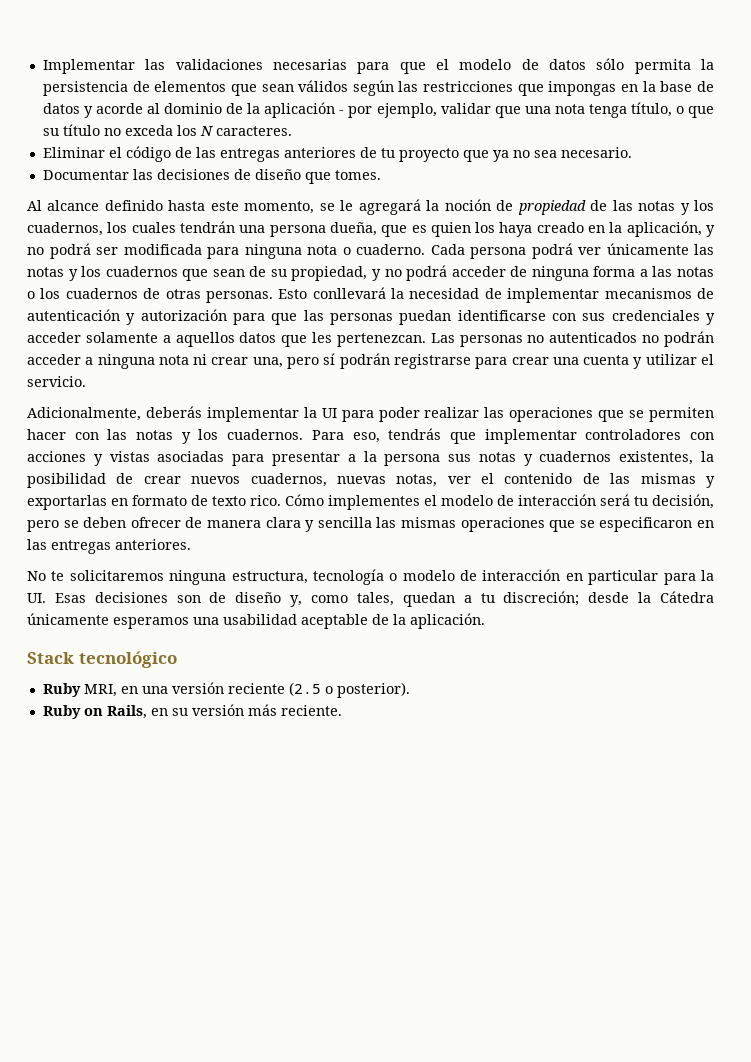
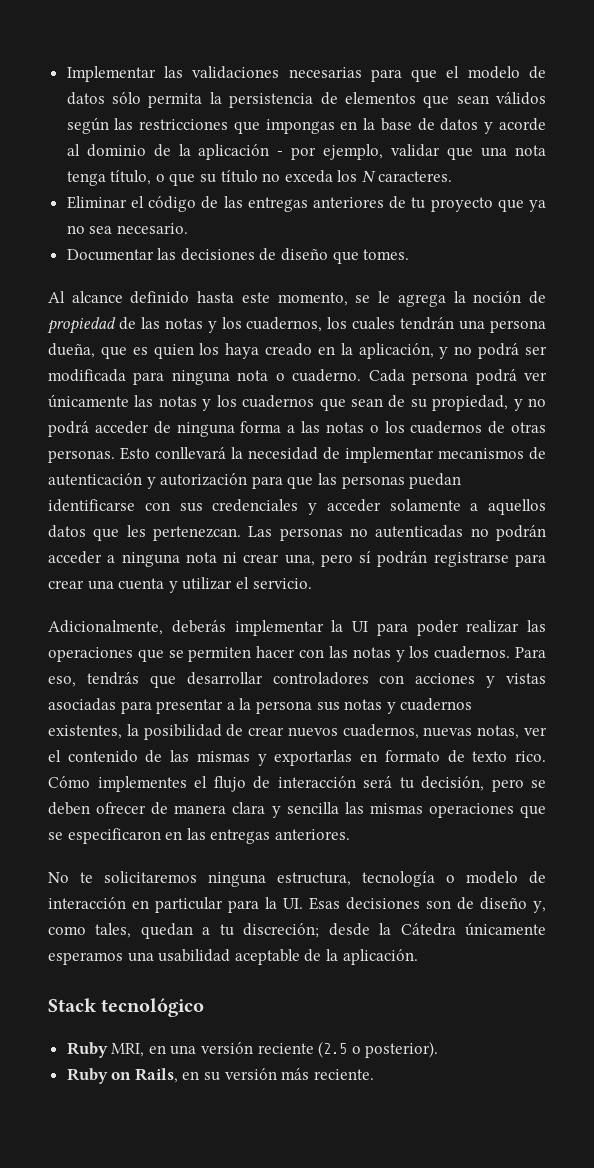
[358,199,421,215] agregará -> [397,294,446,307] agrega
[549,332,638,343] autenticados -> [375,525,464,538] autenticadas
[484,429,577,444] implementar -> [186,672,263,685] desarrollar
[441,495,493,506] modelo -> [213,776,246,792] flujo

